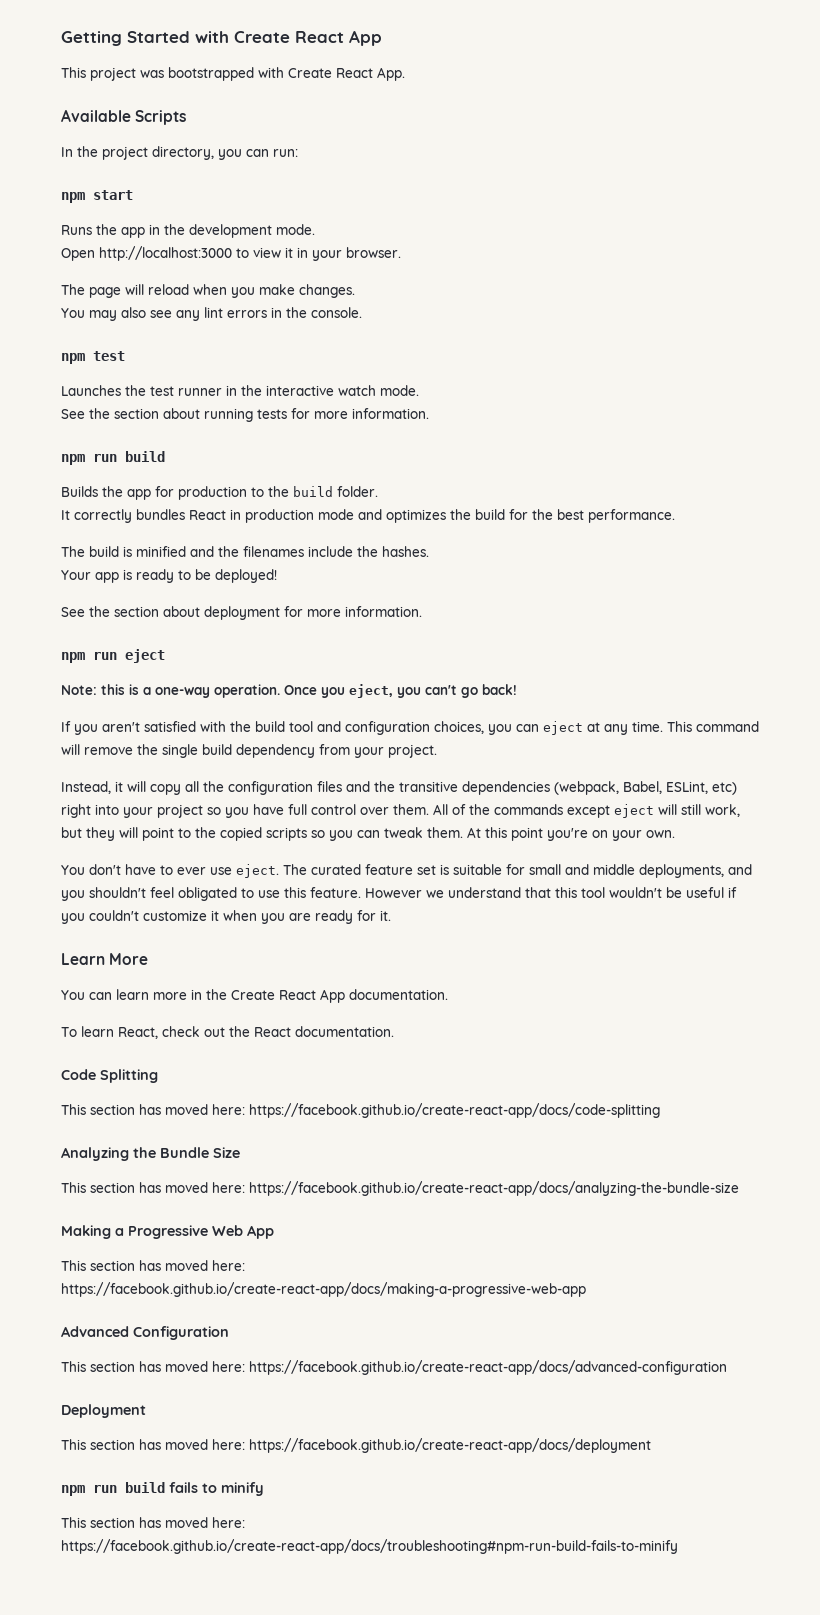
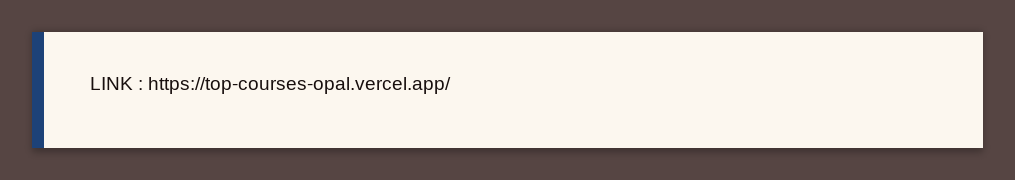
[61,30,382,46] [61,67,405,81] [61,109,187,125] [61,146,298,160] [61,190,133,203] [61,224,315,238] [61,246,401,261] [61,284,355,298] [61,307,362,321] [61,351,125,364] [61,385,419,396] [61,408,429,422] [61,451,165,465] [61,486,378,500] [61,509,675,523] [61,546,429,557] [61,569,277,583] [61,606,422,620] [61,649,165,663] [61,684,517,698] [61,721,759,735] [61,744,437,758] [61,781,737,795] [61,804,740,818] [61,827,675,841] [61,864,752,878] [61,887,737,901] [61,910,391,924] [61,953,149,965] [61,989,448,1003] [61,1026,394,1039] [61,1069,158,1083] [61,1103,660,1118] [61,1147,240,1161] [61,1181,739,1196] [61,1225,274,1239] [61,1260,245,1271] [61,1282,586,1297] [61,1326,229,1340] [61,1360,727,1375] [61,1404,146,1418] [61,1438,651,1453] [61,1482,264,1496] [61,1517,245,1528] [61,1539,678,1554] Getting Started with Create React App // This project was bootstrapped with Create React App. // Available Scripts // In the project directory, you can run: // npm start // Runs the app in the development mode. // Open http://localhost:3000 to view it in your browser. // The page will reload when you make changes. // You may also see any lint errors in the console. // npm test // Launches the test runner in the interactive watch mode. // See the section about running tests for more information. // npm run build // Builds the app for production to the build folder. // It correctly bundles React in production mode and optimizes the build for the best performance. // The build is minified and the filenames include the hashes. // Your app is ready to be deployed! // See the section about deployment for more information. // npm run eject // Note: this is a one-way operation. Once you eject, you can't go back! // If you aren't satisfied with the build tool and configuration choices, you can eject at any time. This command will remove the single build dependency from your project. // Instead, it will copy all the configuration files and the transitive dependencies (webpack, Babel, ESLint, etc) right into your project so you have full control over them. All of the commands except eject will still work, but they will point to the copied scripts so you can tweak them. At this point you're on your own. // You don't have to ever use eject. The curated feature set is suitable for small and middle deployments, and you shouldn't feel obligated to use this feature. However we understand that this tool wouldn't be useful if you couldn't customize it when you are ready for it. // Learn More // You can learn more in the Create React App documentation. // To learn React, check out the React documentation. // Code Splitting // This section has moved here: https://facebook.github.io/create-react-app/docs/code-splitting // Analyzing the Bundle Size // This section has moved here: https://facebook.github.io/create-react-app/docs/analyzing-the-bundle-size // Making a Progressive Web App // This section has moved here: https://facebook.github.io/create-react-app/docs/making-a-progressive-web-app // Advanced Configuration // This section has moved here: https://facebook.github.io/create-react-app/docs/advanced-configuration // Deployment // This section has moved here: https://facebook.github.io/create-react-app/docs/deployment // npm run build fails to minify // This section has moved here: https://facebook.github.io/create-react-app/docs/troubleshooting#npm-run-build-fails-to-minify -> [90,77,452,94] LINK : https://top-courses-opal.vercel.app/

